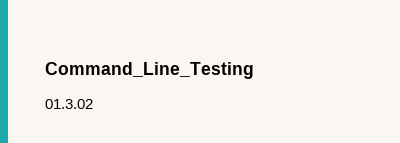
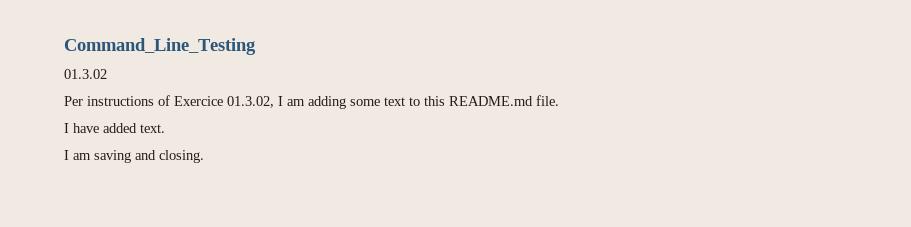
(93, 104) none -> [64,95,559,109] [64,123,165,133] [64,150,204,163] // Per instructions of Exercice 01.3.02, I am adding some text to this README.md file. // I have added text. // I am saving and closing.

